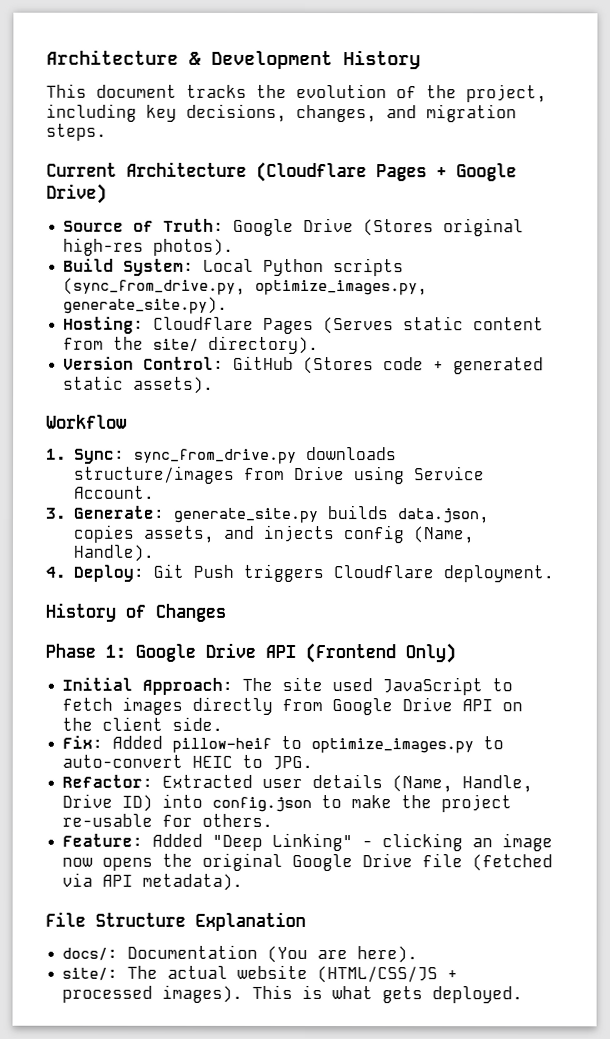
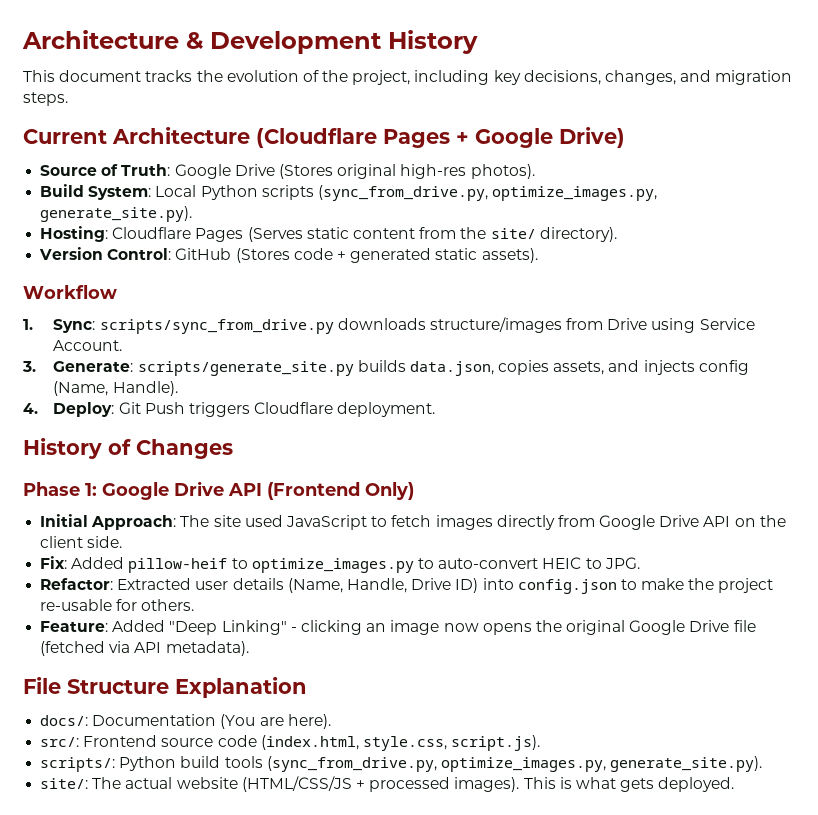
[133,448,297,464] sync_from_drive.py -> [99,319,334,334] scripts/sync_from_drive.py
[172,507,319,524] generate_site.py -> [137,361,354,376] scripts/generate_site.py
(419, 955) none -> [40,735,541,751] [40,756,763,772] // src/: Frontend source code (index.html, style.css, script.js). // scripts/: Python build tools (sync_from_drive.py, optimize_images.py, generate_site.py).

